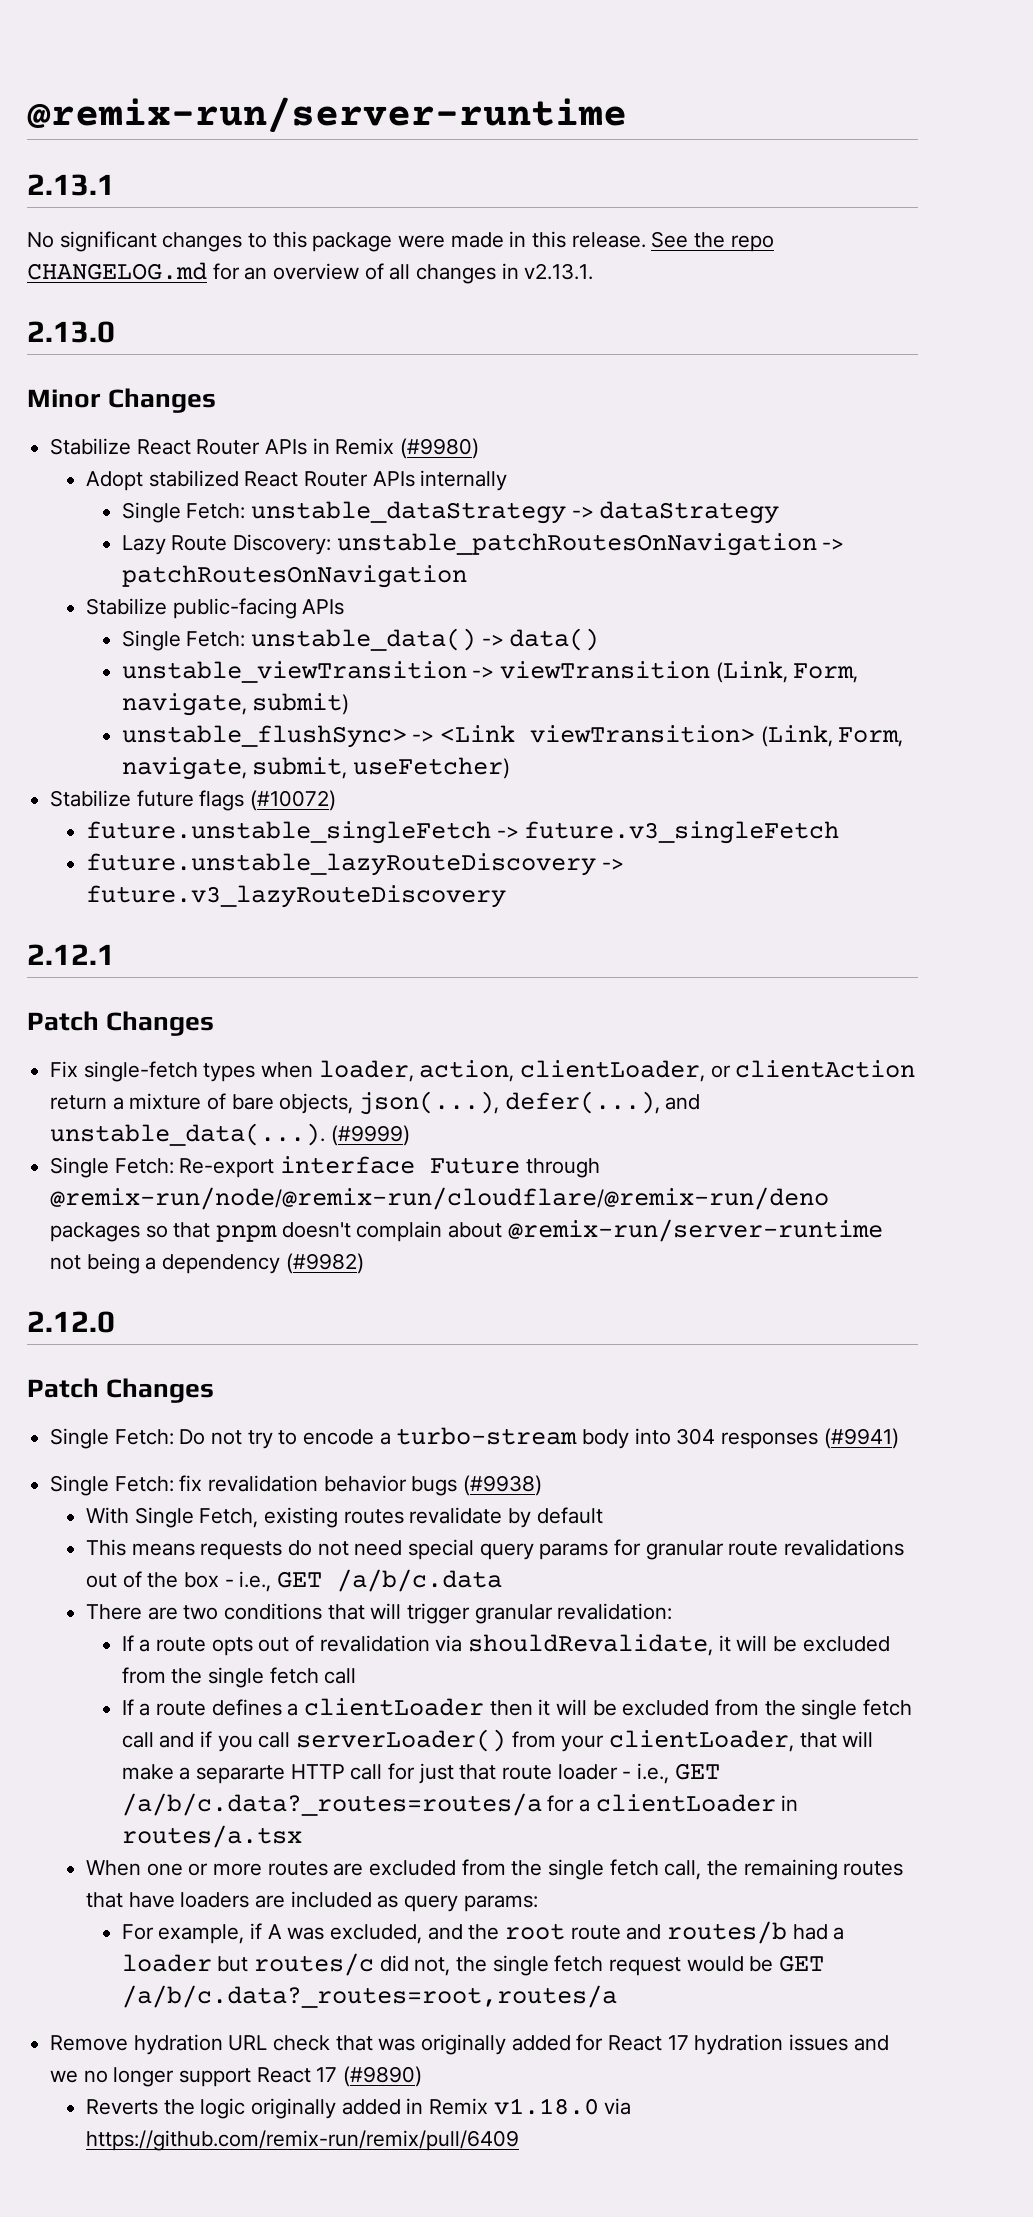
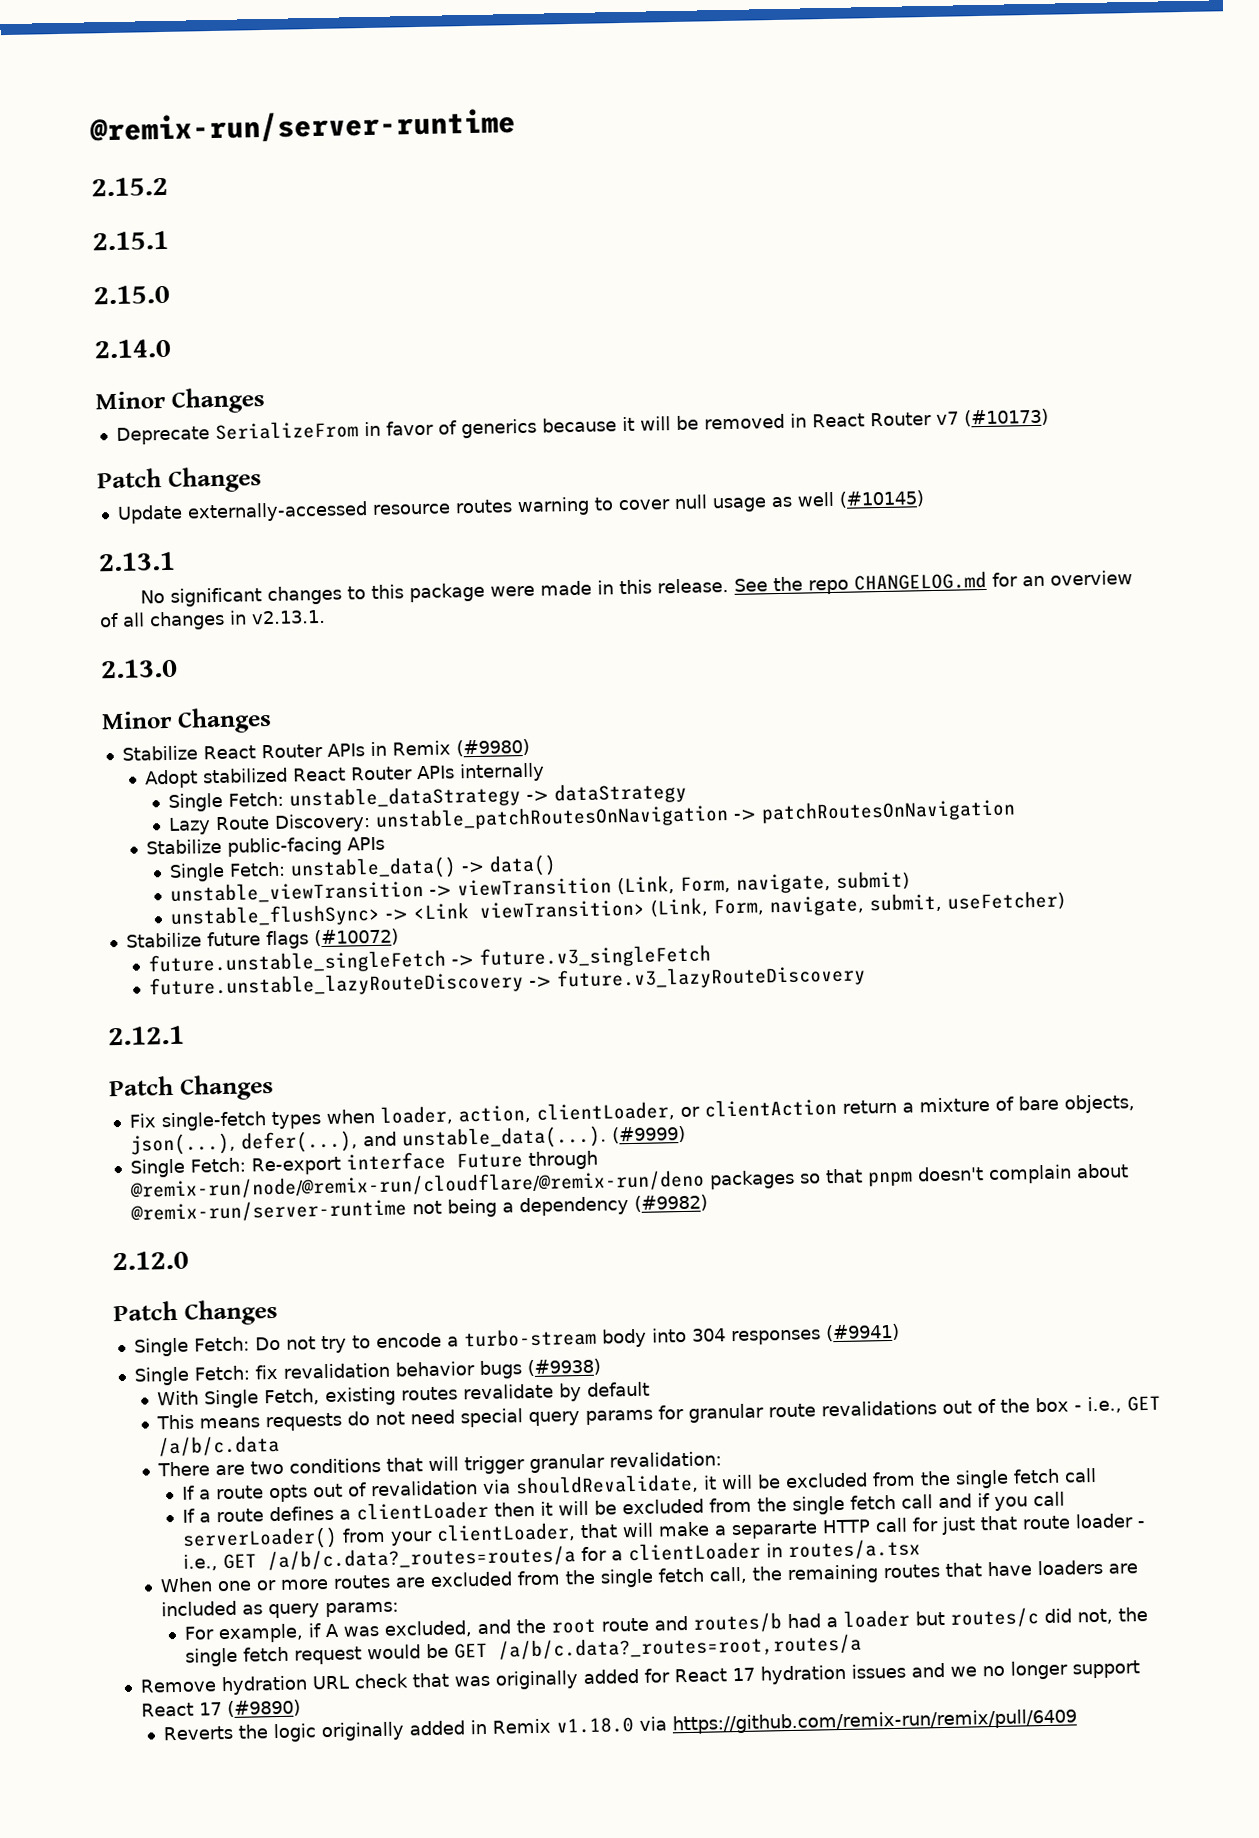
[27,97,627,133] @remix-run/server-runtime -> [90,108,516,146] [91,176,168,197] [92,230,169,251] [93,284,170,305] [94,338,171,359] [95,387,266,414] [115,408,1049,445] [97,466,262,493] [116,490,924,524] @remix-run/server-runtime // 2.15.2 // 2.15.1 // 2.15.0 // 2.14.0 // Minor Changes // Deprecate SerializeFrom in favor of generics because it will be removed in React Router v7 (#10173) // Patch Changes // Update externally-accessed resource routes warning to cover null usage as well (#10145)

